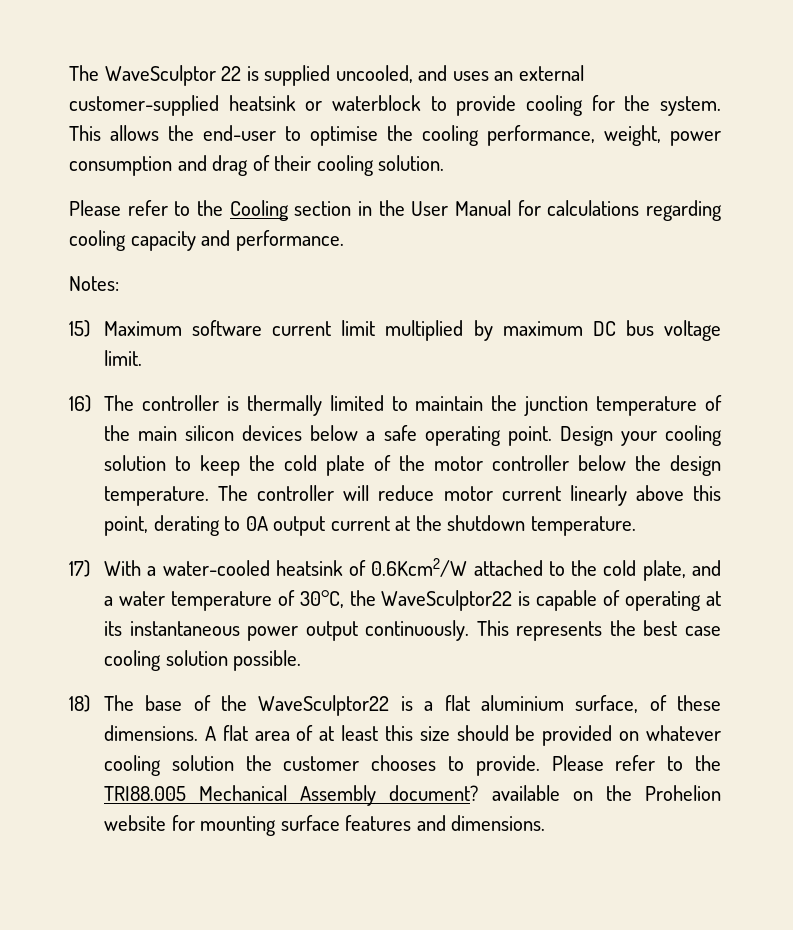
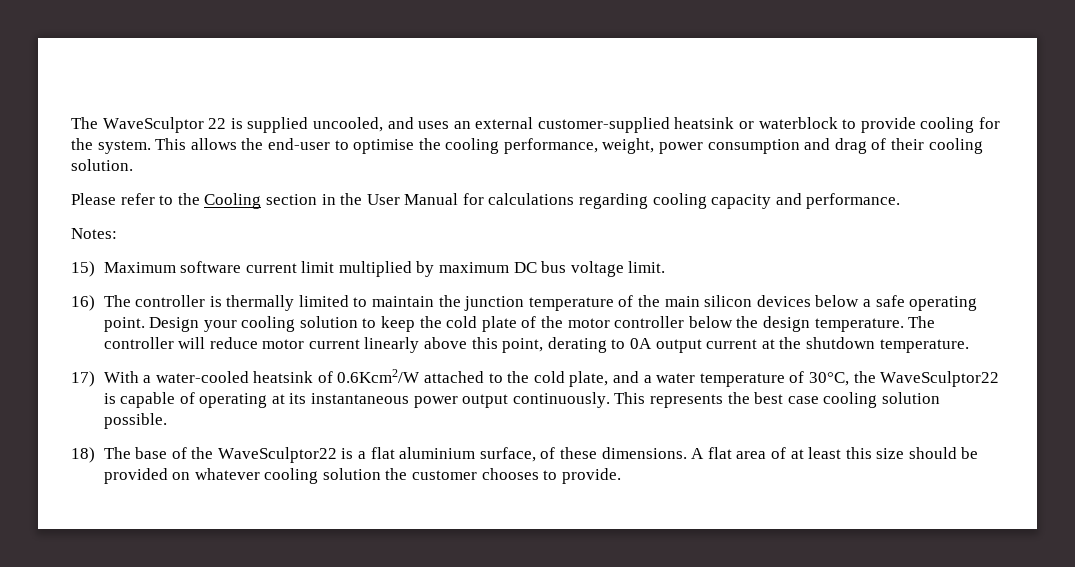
[551,755,721,771] [103,785,721,806] [103,815,546,836] Please refer to the TRI88.005 Mechanical Assembly document? available on the Prohelion website for mounting surface features and dimensions. -> (621, 476) none

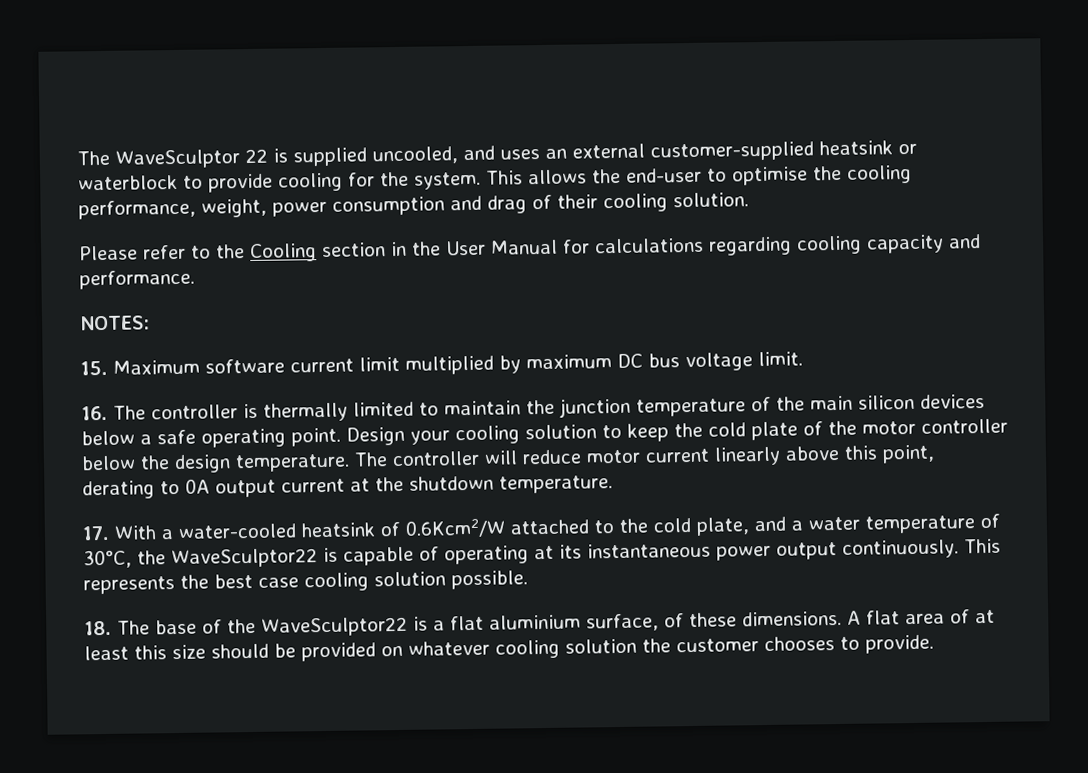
[71,228,117,239] [71,261,95,277] Notes: // 15) -> [80,315,150,331] [80,360,108,376] NOTES: // 15.
[71,295,95,311] 16) -> [81,405,108,421] 16.
[71,371,95,387] 17) -> [82,525,110,541] 17.
[71,447,95,463] 18) -> [84,620,112,636] 18.

